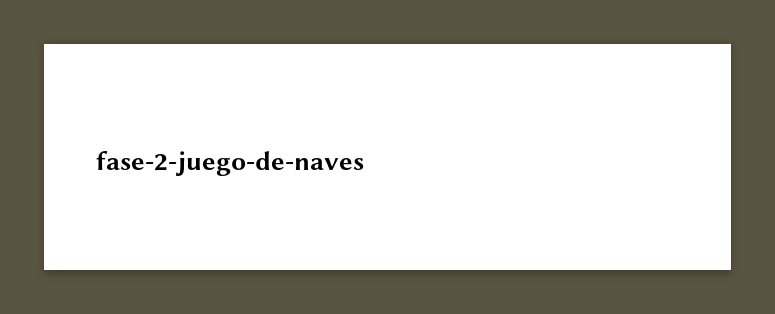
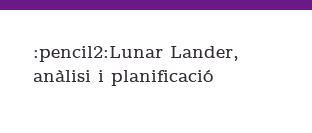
[96,151,364,176] fase-2-juego-de-naves -> [33,46,239,62] [33,70,213,86] :pencil2:Lunar Lander, anàlisi i planificació

